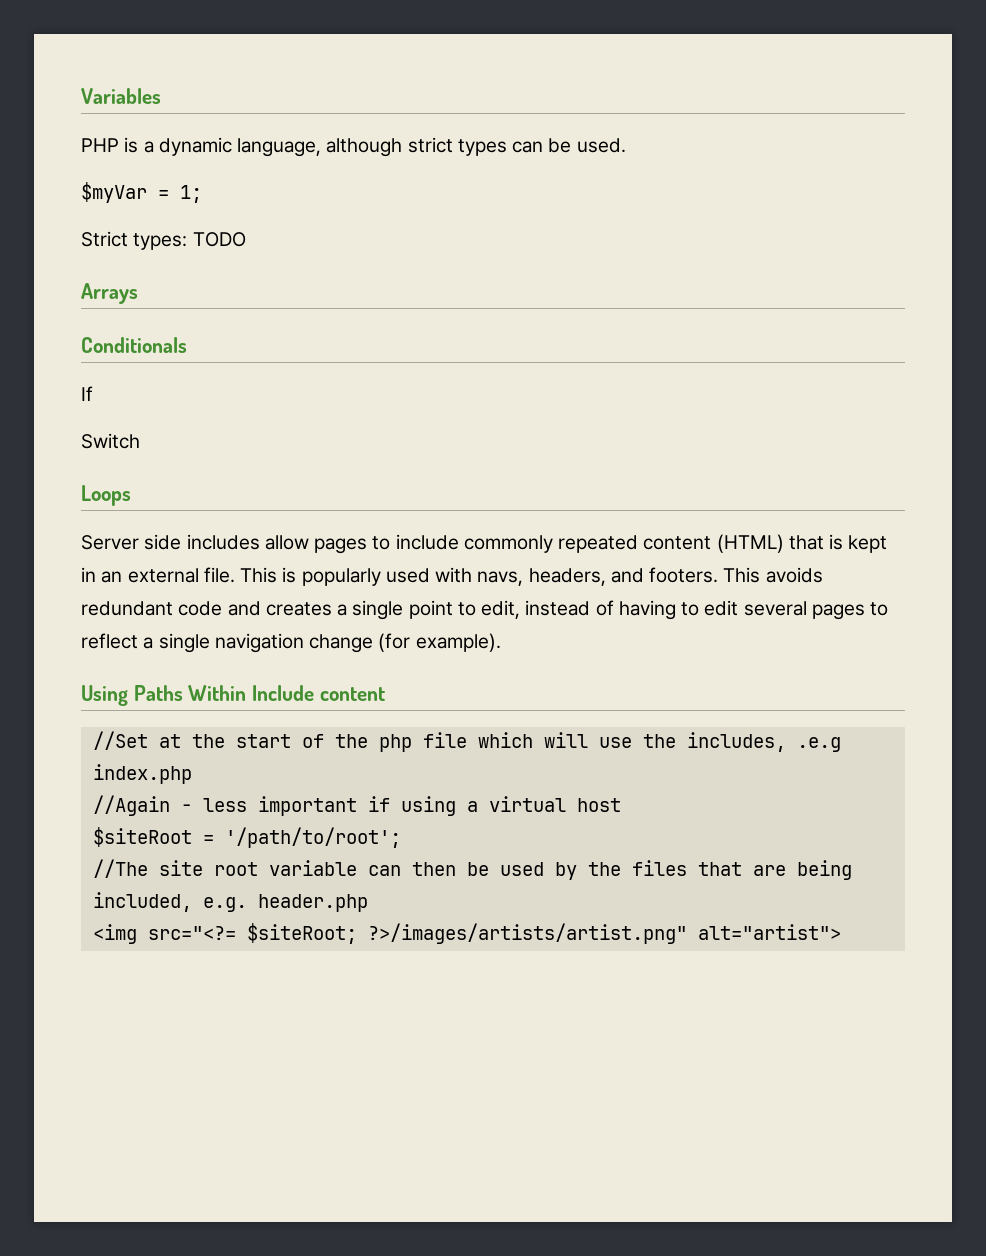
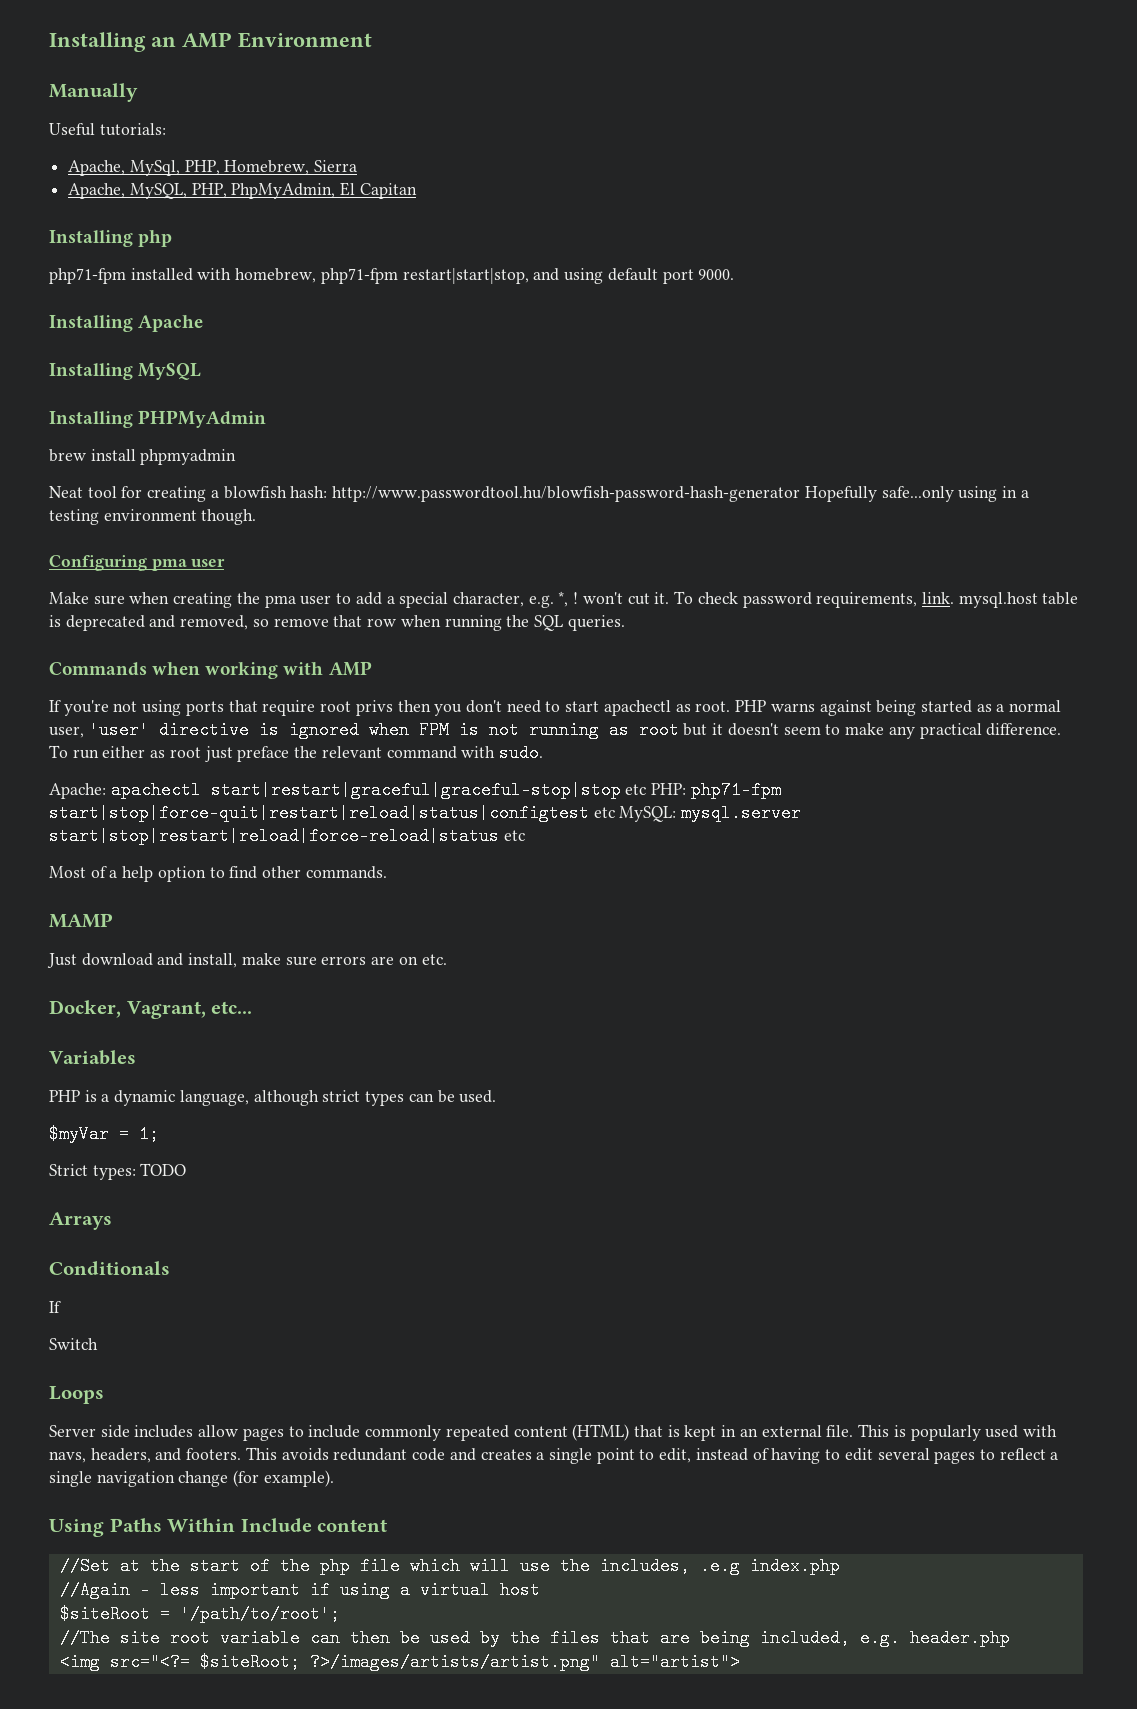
(81, 96) none -> [49,32,372,52] [49,83,138,102] [49,123,166,136] [68,160,358,176] [68,182,417,199] [49,230,173,247] [49,268,735,284] [49,315,204,332] [49,363,202,380] [49,410,267,428] [49,449,237,465] [49,486,1029,502] [49,509,257,525] [49,555,226,571] [49,591,1079,608] [49,615,625,631] [49,661,372,679] [49,700,1062,716] [49,721,1062,739] [49,744,543,762] [49,781,781,799] [49,804,802,822] [49,827,525,845] [49,866,387,882] [49,913,113,928] [47,953,447,968] [49,1000,253,1019] Installing an AMP Environment // Manually // Useful tutorials: // Apache, MySql, PHP, Homebrew, Sierra // Apache, MySQL, PHP, PhpMyAdmin, El Capitan // Installing php // php71-fpm installed with homebrew, php71-fpm restart|start|stop, and using default port 9000. // Installing Apache // Installing MySQL // Installing PHPMyAdmin // brew install phpmyadmin // Neat tool for creating a blowfish hash: http://www.passwordtool.hu/blowfish-password-hash-generator Hopefully safe...only using in a testing environment though. // Configuring pma user // Make sure when creating the pma user to add a special character, e.g. *, ! won't cut it. To check password requirements, link. mysql.host table is deprecated and removed, so remove that row when running the SQL queries. // Commands when working with AMP // If you're not using ports that require root privs then you don't need to start apachectl as root. PHP warns against being started as a normal user, 'user' directive is ignored when FPM is not running as root but it doesn't seem to make any practical difference. To run either as root just preface the relevant command with sudo. // Apache: apachectl start|restart|graceful|graceful-stop|stop etc PHP: php71-fpm start|stop|force-quit|restart|reload|status|configtest etc MySQL: mysql.server start|stop|restart|reload|force-reload|status etc // Most of a help option to find other commands. // MAMP // Just download and install, make sure errors are on etc. // Docker, Vagrant, etc... //

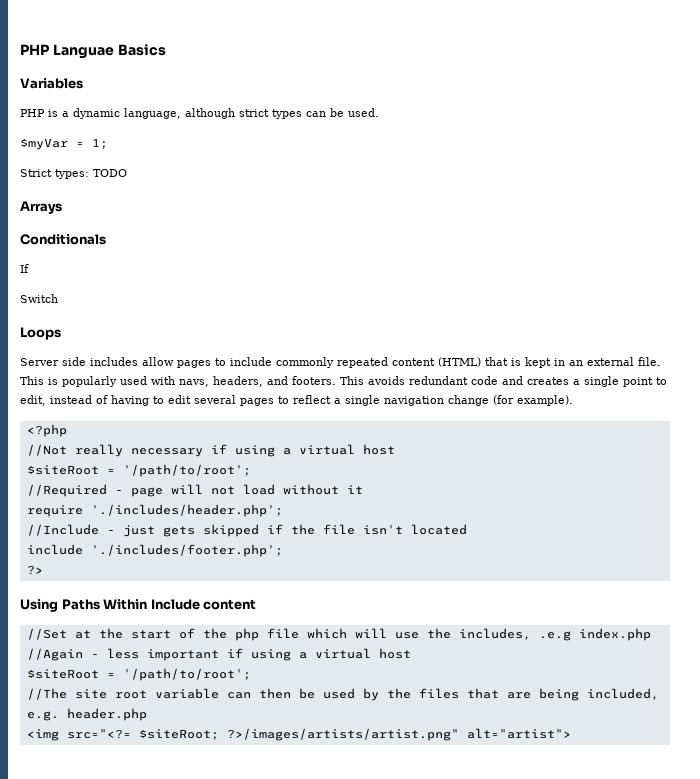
[49,32,372,52] [49,83,138,102] [49,123,166,136] [68,160,358,176] [68,182,417,199] [49,230,173,247] [49,268,735,284] [49,315,204,332] [49,363,202,380] [49,410,267,428] [49,449,237,465] [49,486,1029,502] [49,509,257,525] [49,555,226,571] [49,591,1079,608] [49,615,625,631] [49,661,372,679] [49,700,1062,716] [49,721,1062,739] [49,744,543,762] [49,781,781,799] [49,804,802,822] [49,827,525,845] [49,866,387,882] [49,913,113,928] [47,953,447,968] [49,1000,253,1019] Installing an AMP Environment // Manually // Useful tutorials: // Apache, MySql, PHP, Homebrew, Sierra // Apache, MySQL, PHP, PhpMyAdmin, El Capitan // Installing php // php71-fpm installed with homebrew, php71-fpm restart|start|stop, and using default port 9000. // Installing Apache // Installing MySQL // Installing PHPMyAdmin // brew install phpmyadmin // Neat tool for creating a blowfish hash: http://www.passwordtool.hu/blowfish-password-hash-generator Hopefully safe...only using in a testing environment though. // Configuring pma user // Make sure when creating the pma user to add a special character, e.g. *, ! won't cut it. To check password requirements, link. mysql.host table is deprecated and removed, so remove that row when running the SQL queries. // Commands when working with AMP // If you're not using ports that require root privs then you don't need to start apachectl as root. PHP warns against being started as a normal user, 'user' directive is ignored when FPM is not running as root but it doesn't seem to make any practical difference. To run either as root just preface the relevant command with sudo. // Apache: apachectl start|restart|graceful|graceful-stop|stop etc PHP: php71-fpm start|stop|force-quit|restart|reload|status|configtest etc MySQL: mysql.server start|stop|restart|reload|force-reload|status etc // Most of a help option to find other commands. // MAMP // Just download and install, make sure errors are on etc. // Docker, Vagrant, etc... -> [20,44,166,59] PHP Languae Basics
(334, 1478) none -> [26,424,67,437] [26,444,395,457] [26,464,251,477] [26,484,363,497] [26,504,283,517] [26,524,467,537] [26,544,283,557] [26,565,43,575] // <?php // //Not really necessary if using a virtual host // $siteRoot = '/path/to/root'; // //Required - page will not load without it // require './includes/header.php'; // //Include - just gets skipped if the file isn't located // include './includes/footer.php'; // ?>

